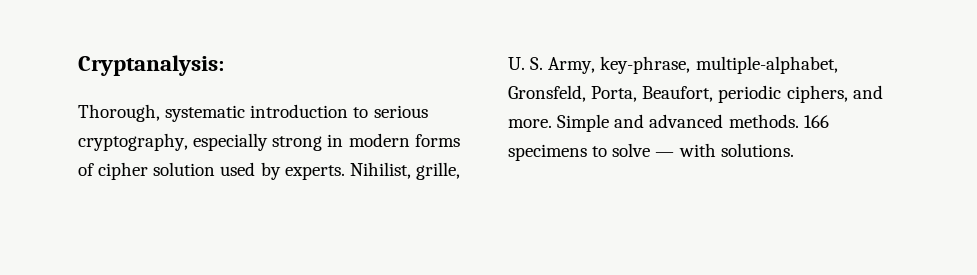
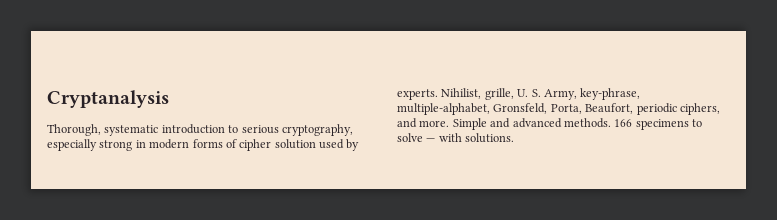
[78,55,224,76] Cryptanalysis: -> [47,90,169,108] Cryptanalysis

